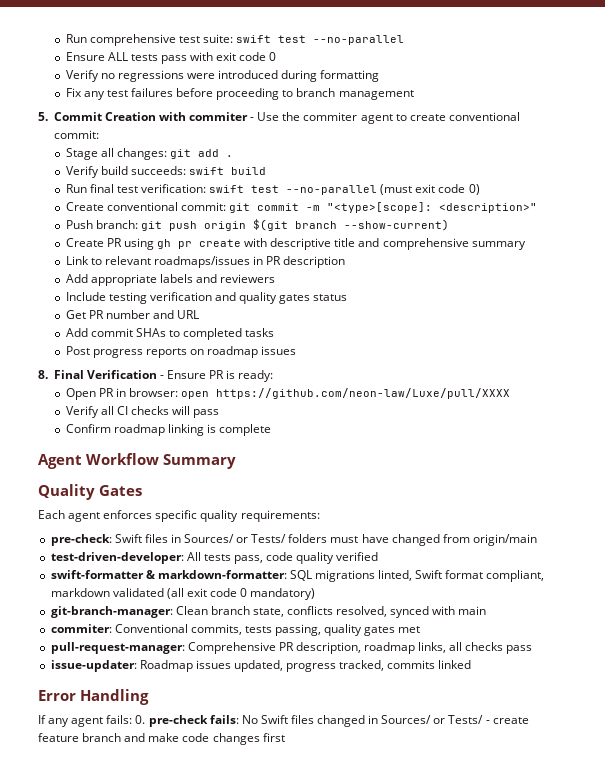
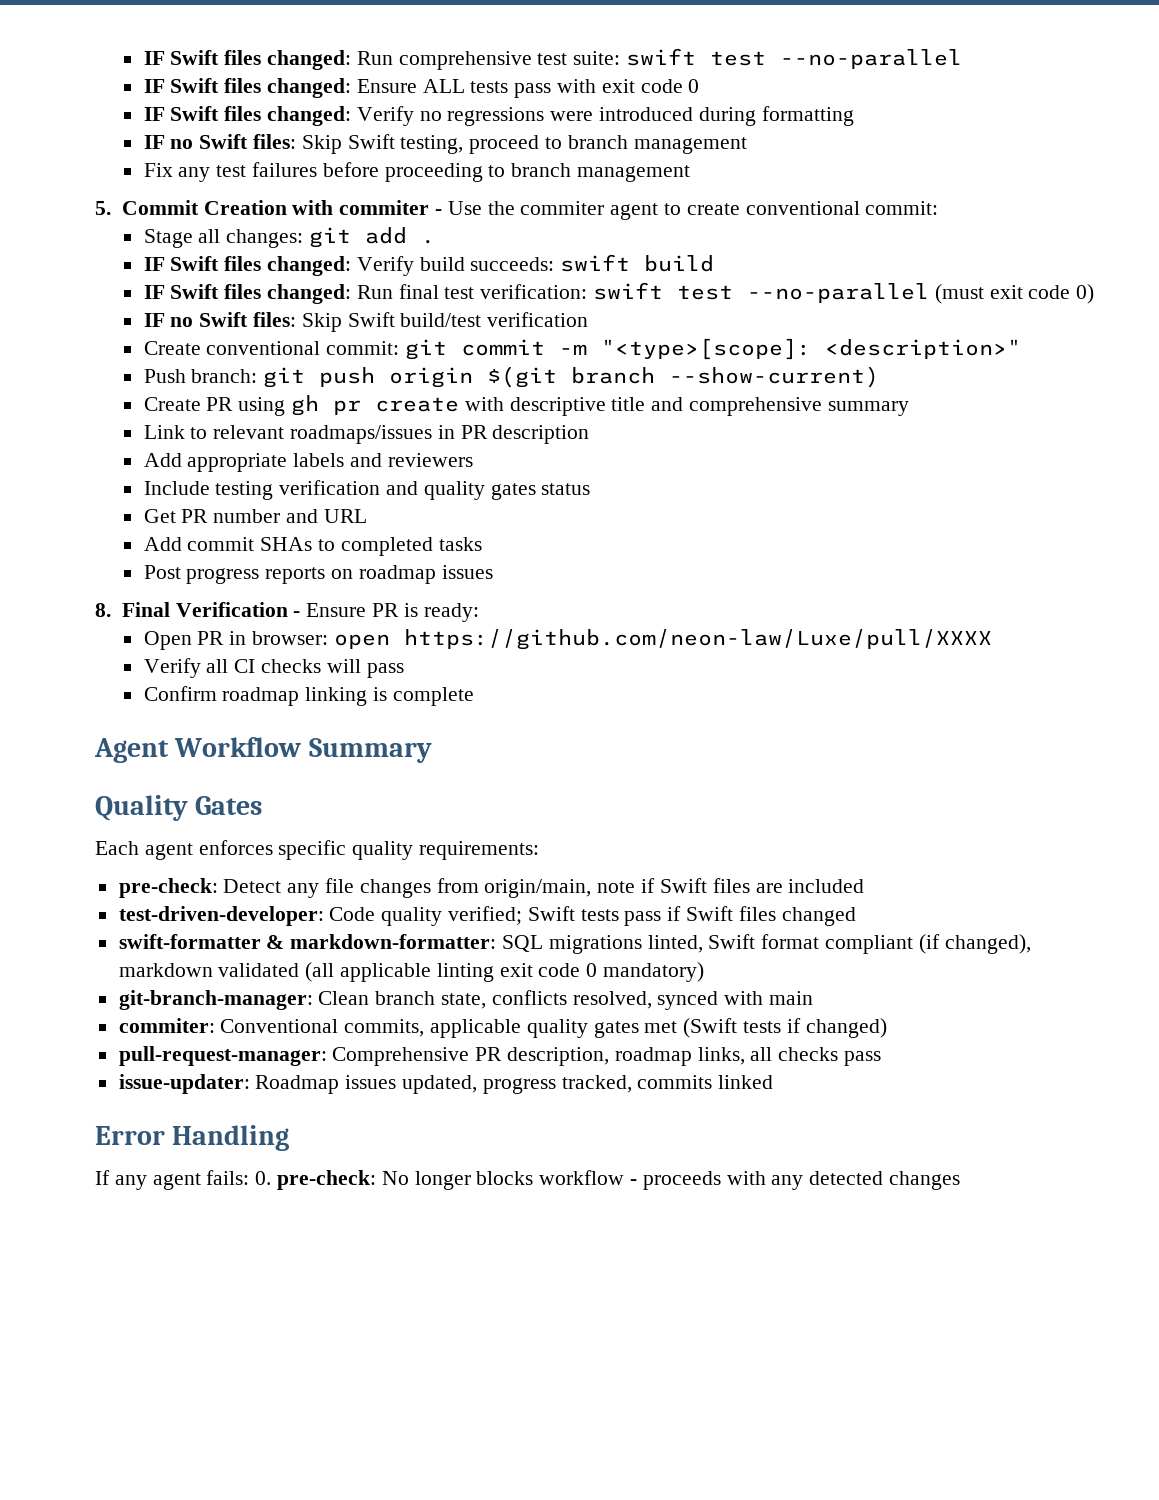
(65, 38) none -> [143,50,352,70] IF Swift files changed:
(405, 40) none -> [143,78,352,98] IF Swift files changed:
(277, 56) none -> [143,106,352,126] IF Swift files changed:
(380, 76) none -> [143,134,747,154] // IF no Swift files: Skip Swift testing, proceed to branch management
(234, 156) none -> [143,256,352,276] IF Swift files changed:
(267, 171) none -> [143,284,352,304] IF Swift files changed:
(480, 189) none -> [143,312,589,332] // IF no Swift files: Skip Swift build/test verification
[114,534,537,546] [50,552,379,564] Swift files in Sources/ or Tests/ folders must have changed from origin/main // test-driven-developer: All tests pass, code quality verified -> [223,878,865,898] [118,906,856,926] Detect any file changes from origin/main, note if Swift files are included // test-driven-developer: Code quality verified; Swift tests pass if Swift files changed
[486,570,545,582] compliant, -> [825,934,1031,954] compliant (if changed),
(184, 593) none -> [340,963,494,982] applicable linting
[244,624,322,636] tests passing, -> [430,1019,522,1038] applicable
(421, 629) none -> [683,1018,887,1038] (Swift tests if changed)
[148,715,529,727] [38,733,285,745] pre-check fails: No Swift files changed in Sources/ or Tests/ - create feature branch and make code changes first -> [277,1170,961,1190] pre-check: No longer blocks workflow - proceeds with any detected changes

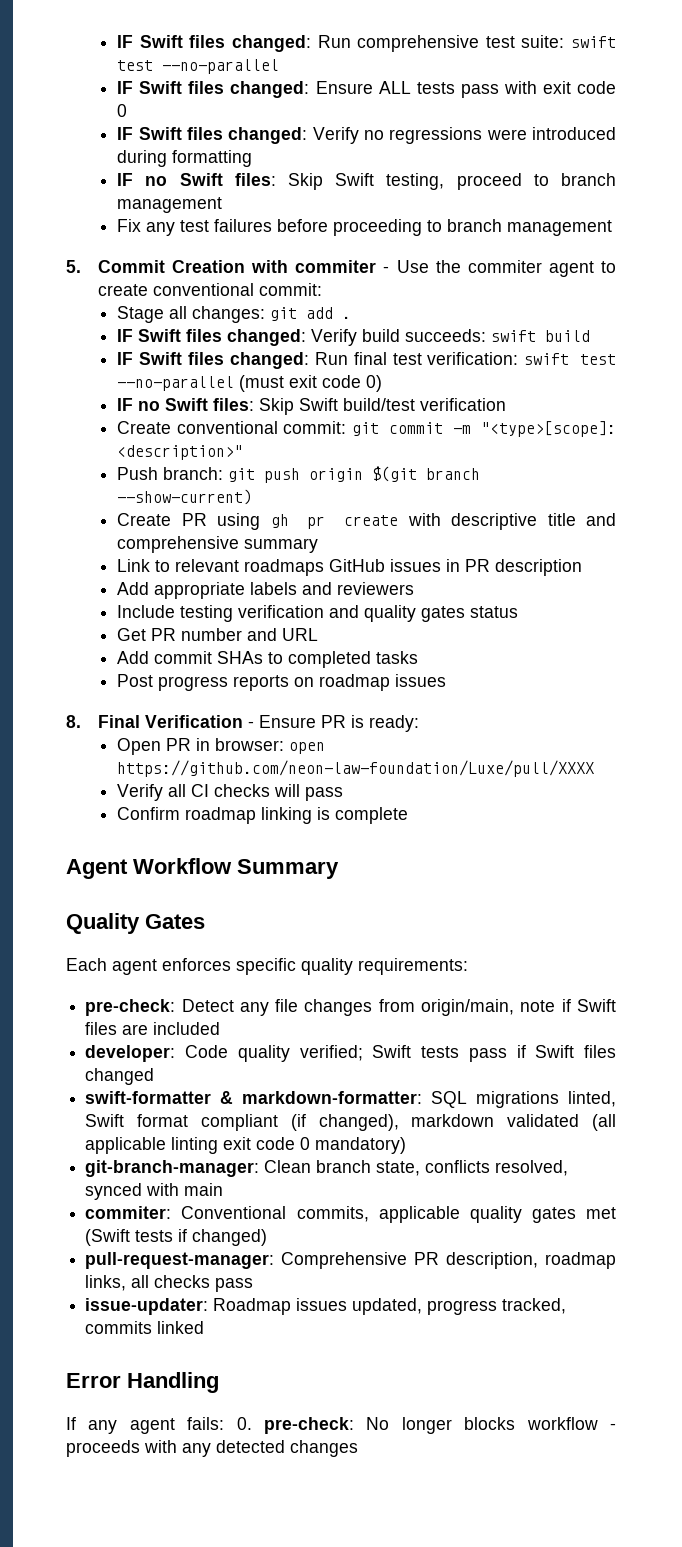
[290,425,433,444] roadmaps/issues -> [244,559,442,576] roadmaps GitHub issues
[403,629,992,650] https://github.com/neon-law/Luxe/pull/XXXX -> [117,760,595,777] https://github.com/neon-law-foundation/Luxe/pull/XXXX
[118,906,324,926] test-driven-developer: -> [85,1045,176,1062] developer:

